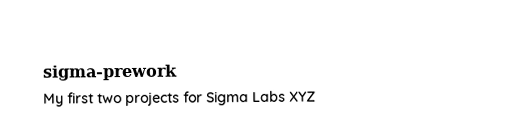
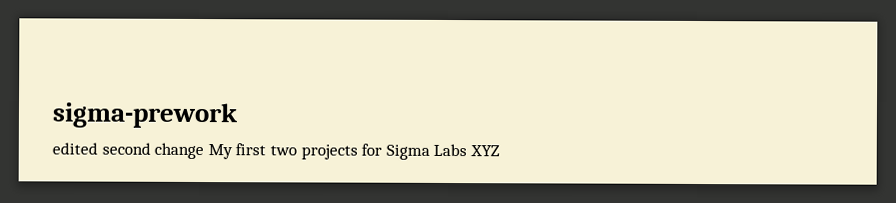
(178, 72) none -> [52,142,205,160] edited second change

